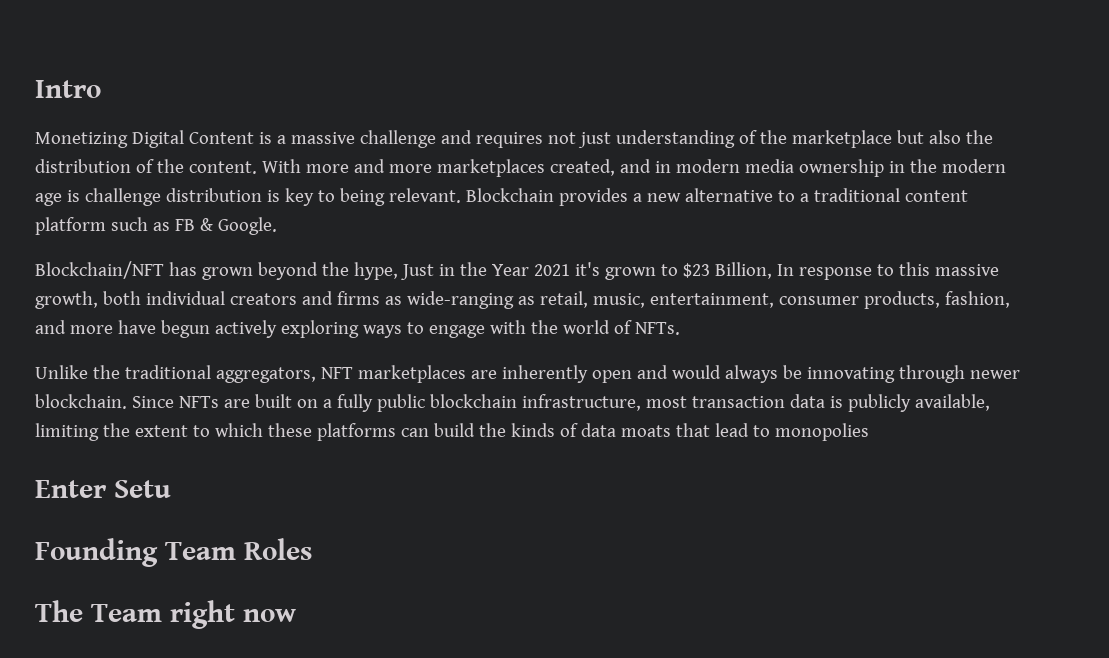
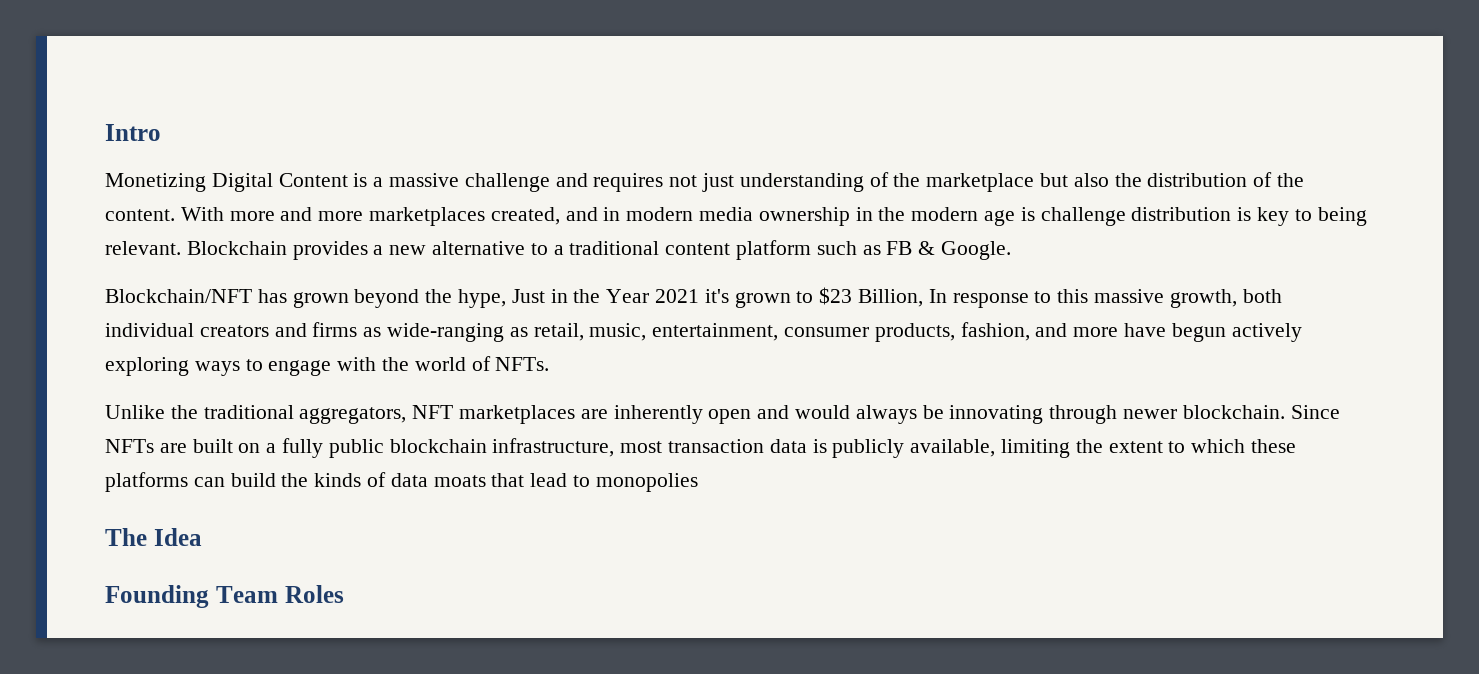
[35,480,171,498] Enter Setu -> [105,528,202,546] The Idea
[35,600,296,629] // The Team right now -> (344, 594) none

